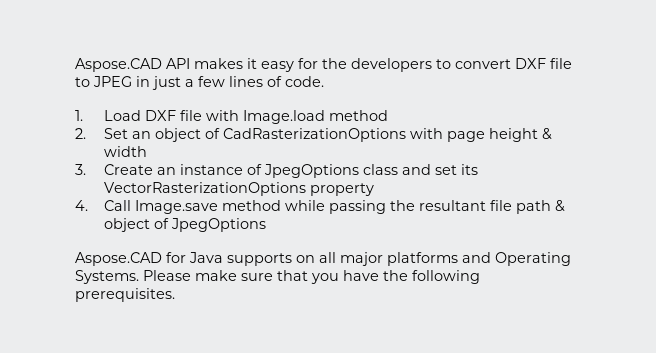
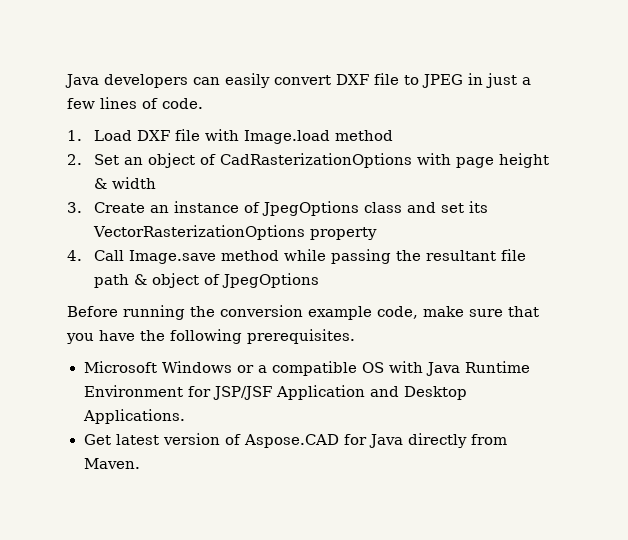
[75,58,451,72] Aspose.CAD API makes it easy for the developers to -> [65,73,270,88] Java developers can easily
[75,252,571,266] [75,270,191,284] Aspose.CAD for Java supports on all major platforms and Operating Systems. Please -> [67,305,418,320] Before running the conversion example code,
(175, 295) none -> [83,361,530,376] [83,385,467,400] [82,409,185,424] [83,433,507,448] [83,458,140,469] // Microsoft Windows or a compatible OS with Java Runtime Environment for JSP/JSF Application and Desktop Applications. // Get latest version of Aspose.CAD for Java directly from Maven.

